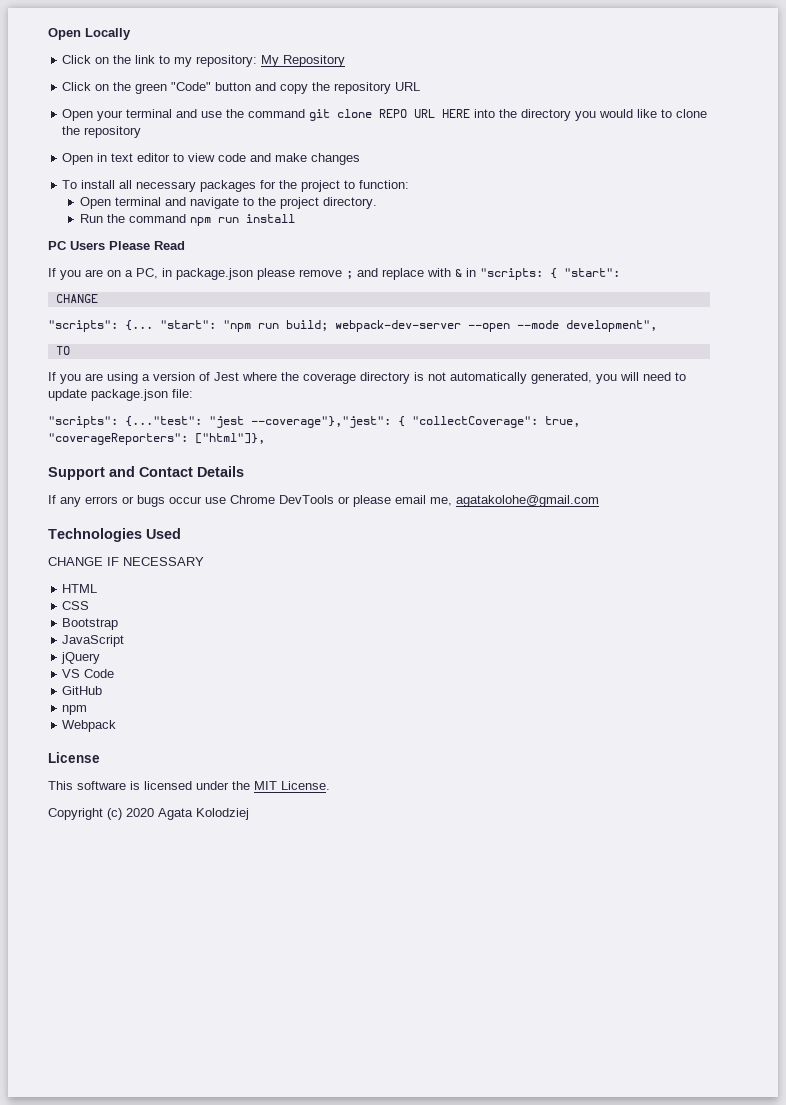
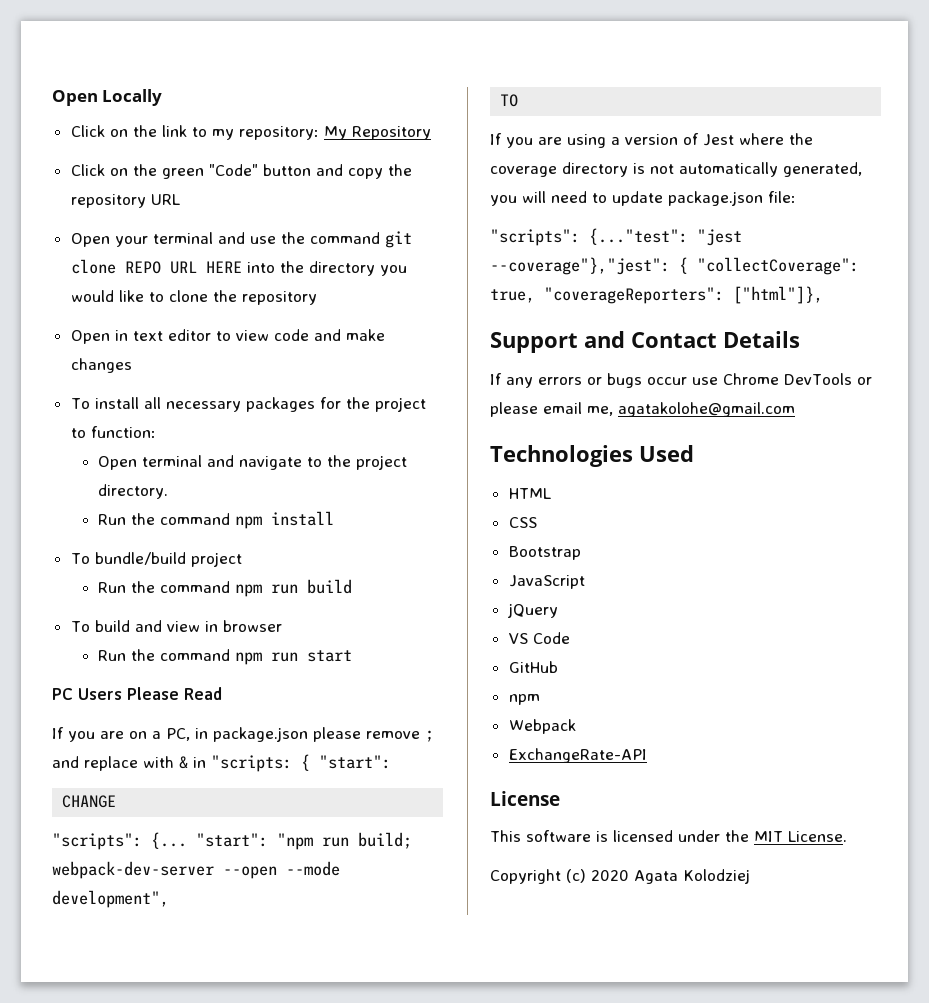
[80,214,296,226] // Run the command npm run install -> [97,511,334,529] [70,552,242,567] [97,579,352,597] [70,620,282,632] [97,649,352,665] // Run the command npm install // To bundle/build project // Run the command npm run build // To build and view in browser // Run the command npm run start
[48,557,204,566] // CHANGE IF NECESSARY -> (694, 453) none
(117, 726) none -> [508,748,647,763] // ExchangeRate-API

